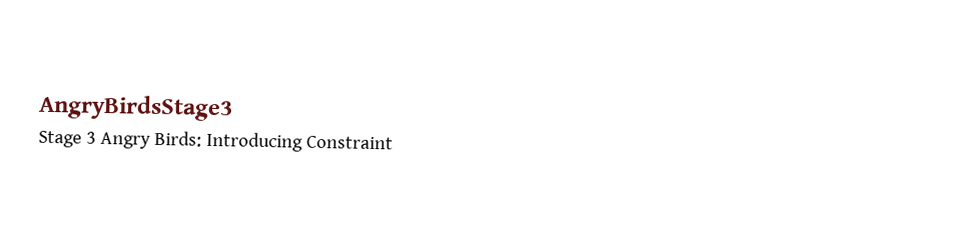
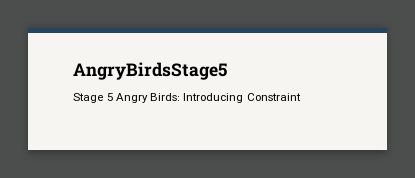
[38,93,233,122] AngryBirdsStage3 -> [73,62,227,80] AngryBirdsStage5
[85,131,96,144] 3 -> [107,93,114,101] 5

